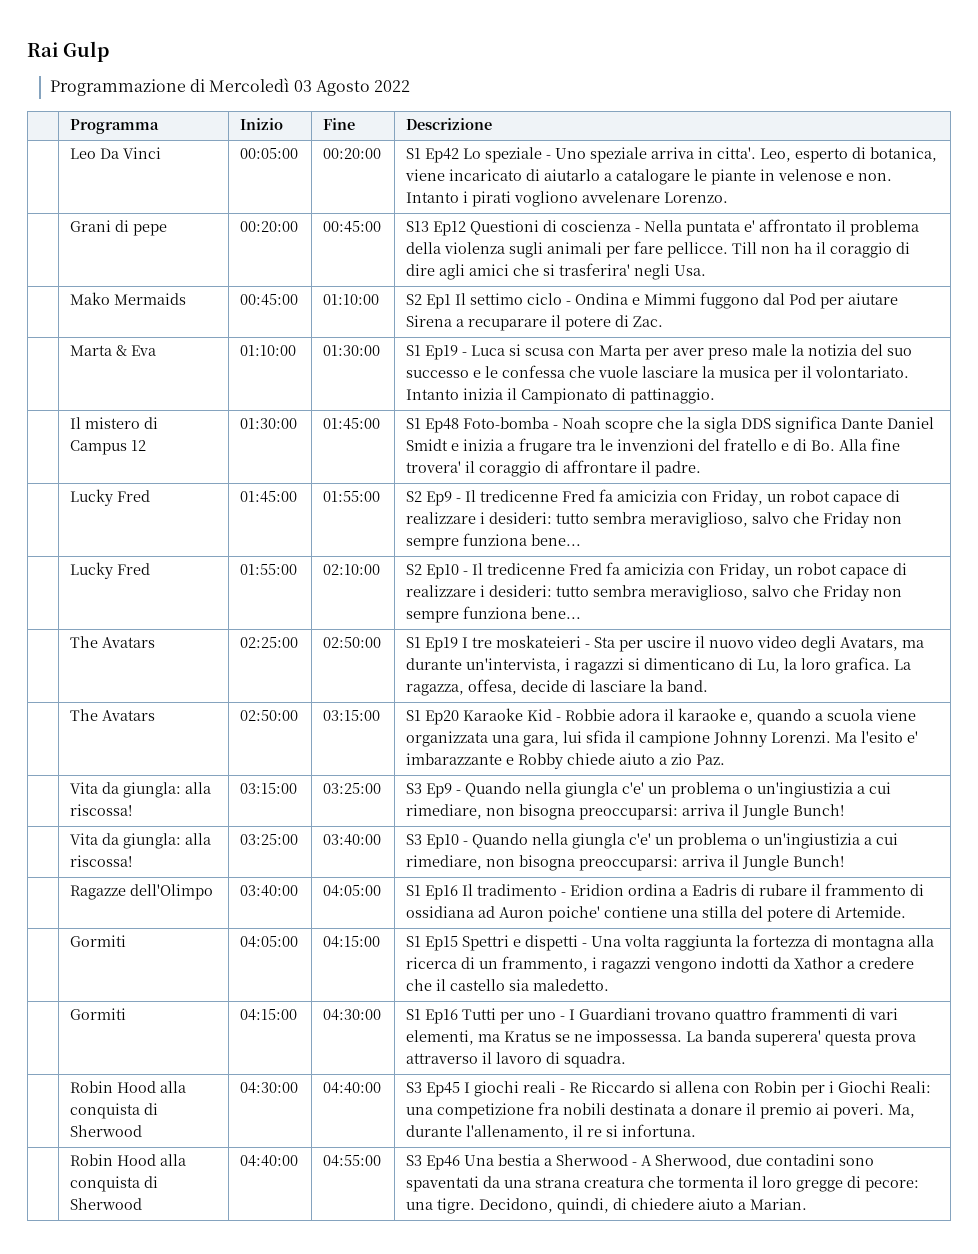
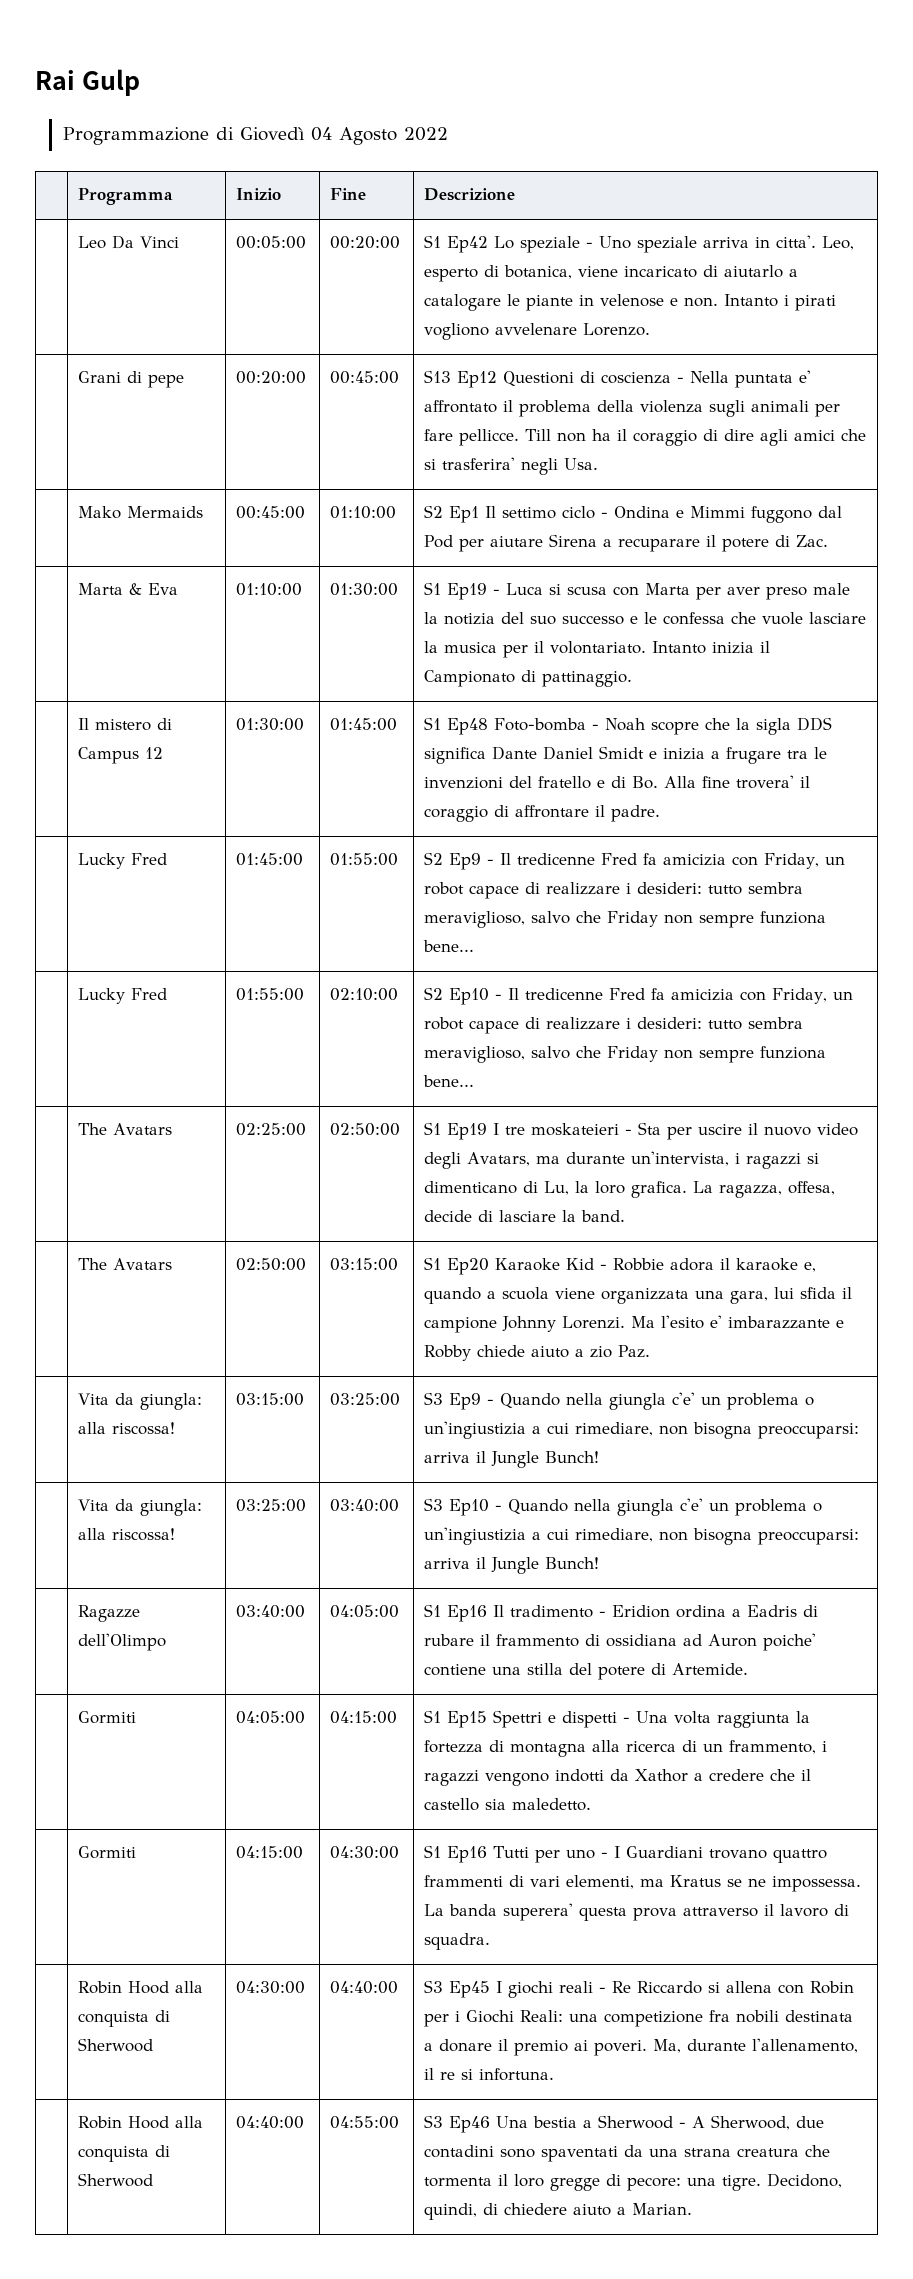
[209,78,312,92] Mercoledì 03 -> [239,127,332,141] Giovedì 04

